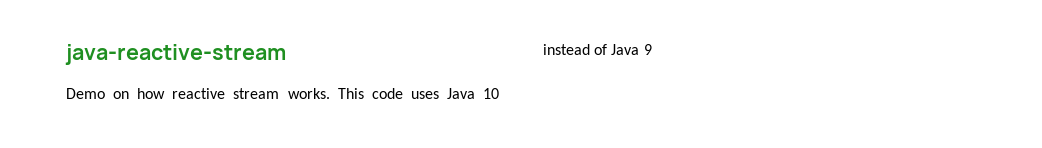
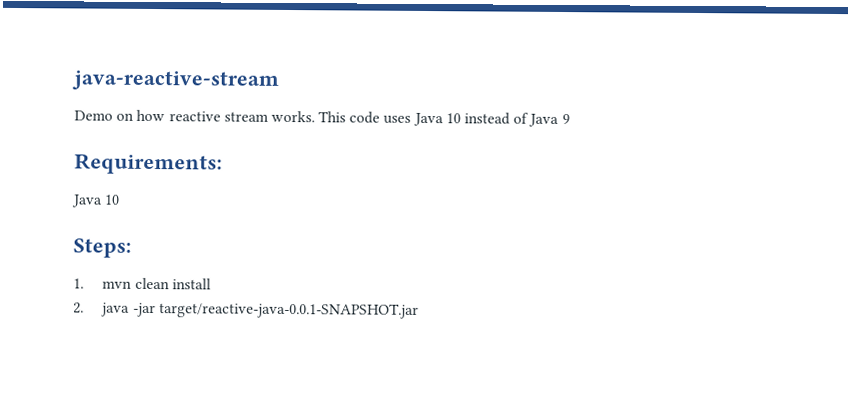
(652, 49) none -> [74,153,223,175] [71,194,121,208] [73,238,132,258] [73,277,211,290] [73,302,419,319] // Requirements: // Java 10 // Steps: // 1. mvn clean install // 2. java -jar target/reactive-java-0.0.1-SNAPSHOT.jar

